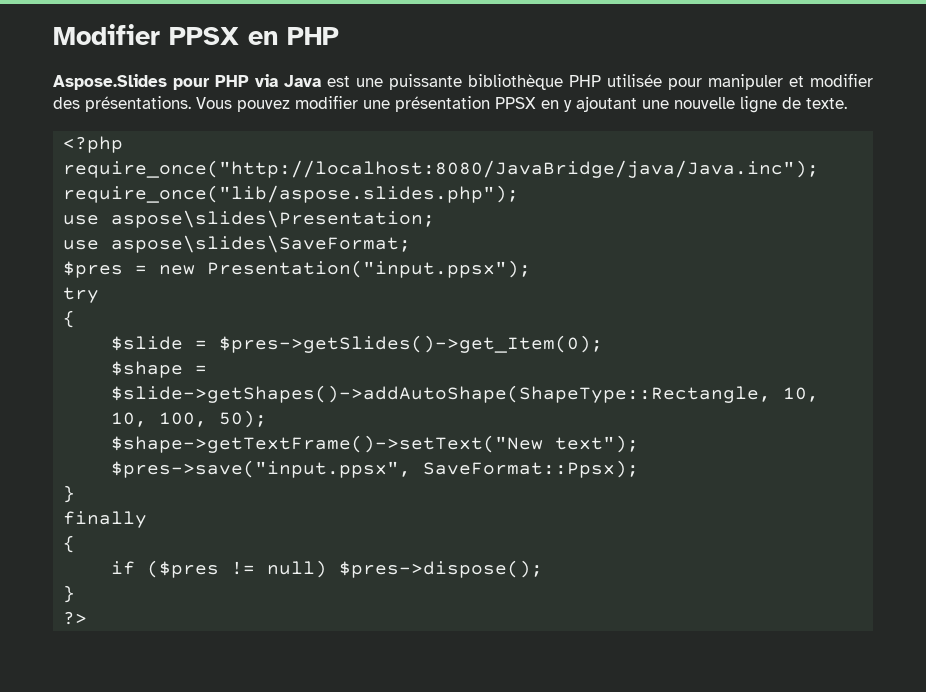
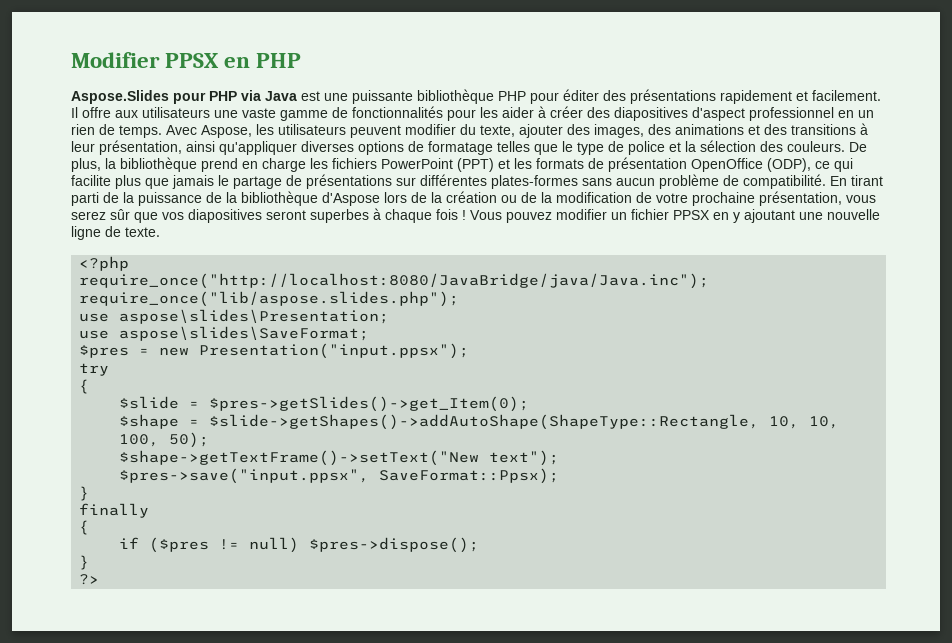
[607,73,873,90] [53,96,191,112] utilisée pour manipuler et modifier des présentations. -> [530,89,881,104] [71,106,874,121] [71,123,868,138] [71,140,867,155] [71,157,853,172] [71,174,883,189] [71,191,876,206] [71,208,466,223] pour éditer des présentations rapidement et facilement. Il offre aux utilisateurs une vaste gamme de fonctionnalités pour les aider à créer des diapositives d'aspect professionnel en un rien de temps. Avec Aspose, les utilisateurs peuvent modifier du texte, ajouter des images, des animations et des transitions à leur présentation, ainsi qu'appliquer diverses options de formatage telles que le type de police et la sélection des couleurs. De plus, la bibliothèque prend en charge les fichiers PowerPoint (PPT) et les formats de présentation OpenOffice (ODP), ce qui facilite plus que jamais le partage de présentations sur différentes plates-formes sans aucun problème de compatibilité. En tirant parti de la puissance de la bibliothèque d'Aspose lors de la création ou de la modification de votre prochaine présentation, vous serez sûr que vos diapositives seront superbes à chaque fois !
[363,96,490,112] une présentation -> [611,209,669,220] un fichier

